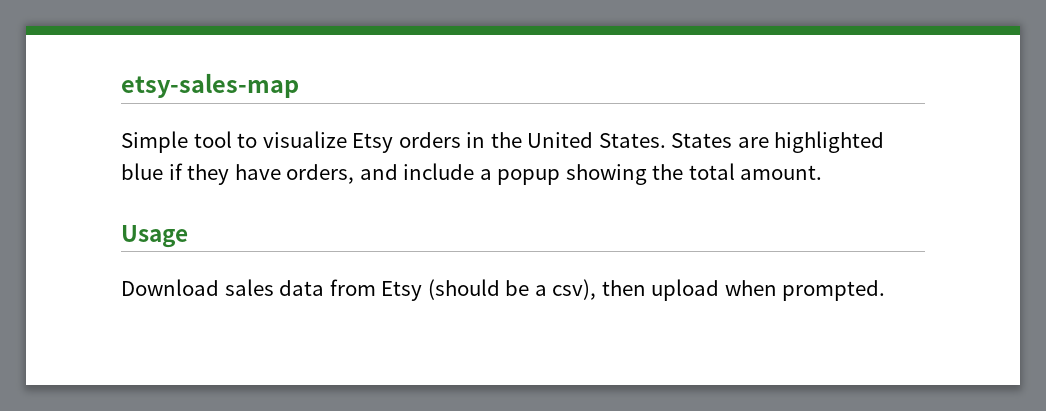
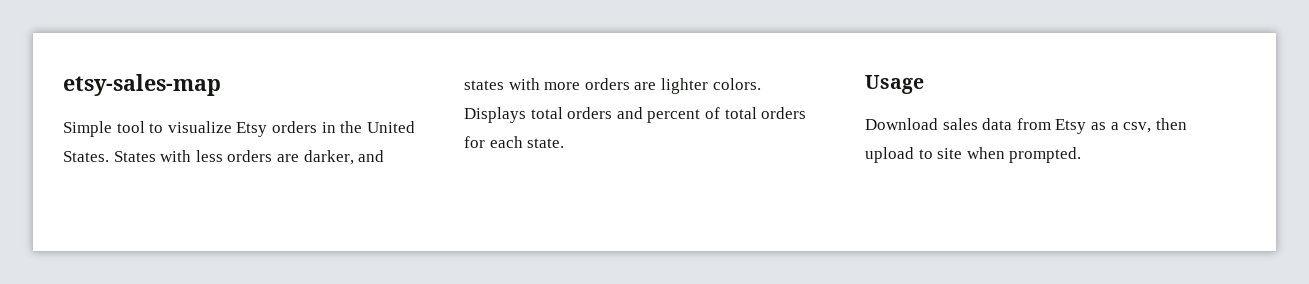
[737,131,885,153] [121,163,823,185] are highlighted blue if they have orders, and include a popup showing the total amount. -> [160,150,385,165] [464,78,761,94] [464,107,807,123] [464,136,565,148] with less orders are darker, and states with more orders are lighter colors. Displays total orders and percent of total orders for each state.
[427,279,720,301] (should be a csv), then upload -> [1090,118,1187,133] [865,147,963,163] as a csv, then upload to site

